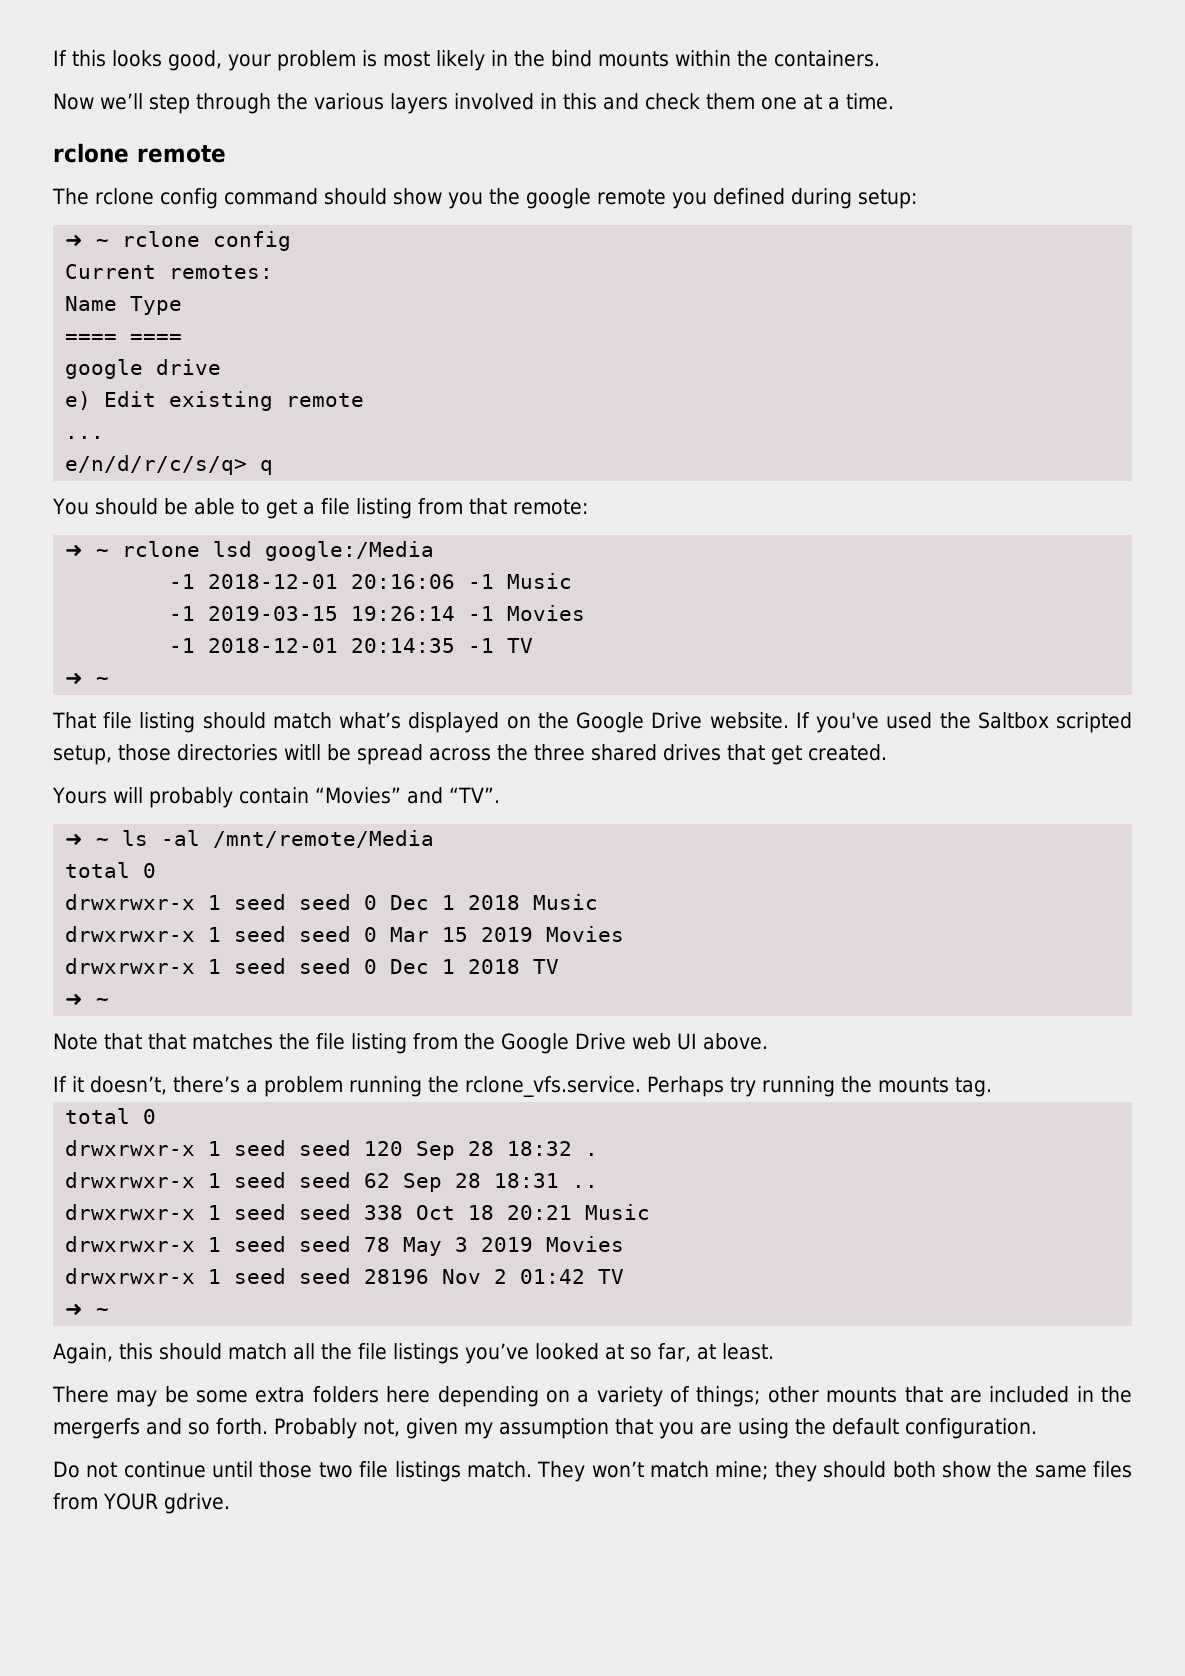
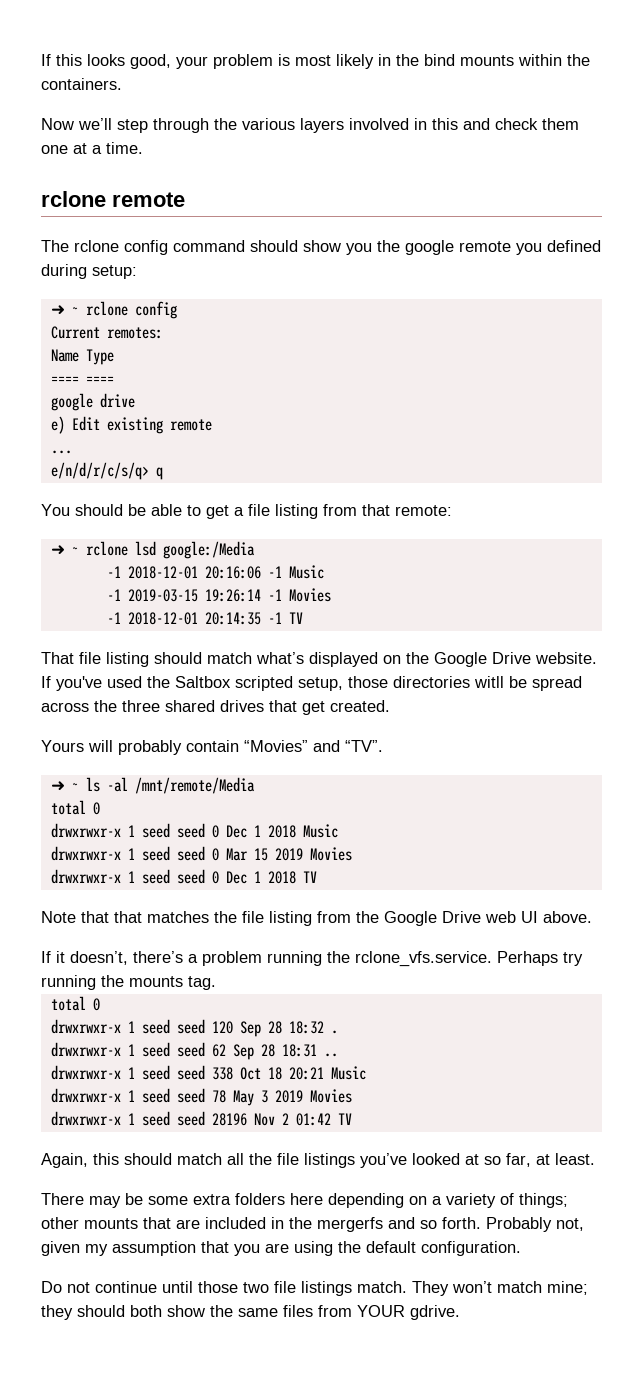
[65,673,110,685] // ➜ ~ -> (303, 618) none
[65,994,110,1006] // ➜ ~ -> (317, 877) none
[65,1304,110,1316] // ➜ ~ -> (352, 1119) none

